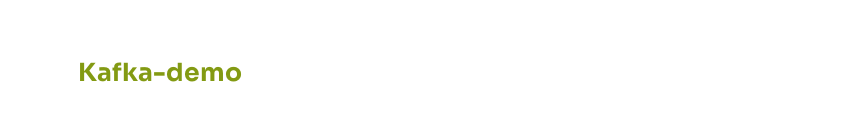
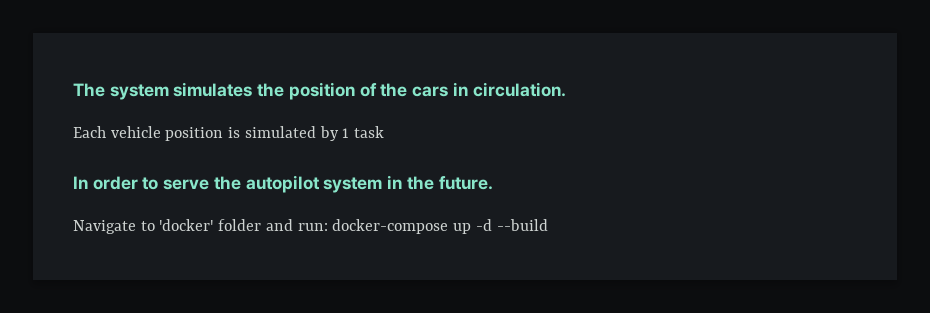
[78,62,242,82] Kafka-demo -> [73,82,566,100] [73,126,385,141] [73,175,493,193] [73,219,548,234] The system simulates the position of the cars in circulation. // Each vehicle position is simulated by 1 task // In order to serve the autopilot system in the future. // Navigate to 'docker' folder and run: docker-compose up -d --build

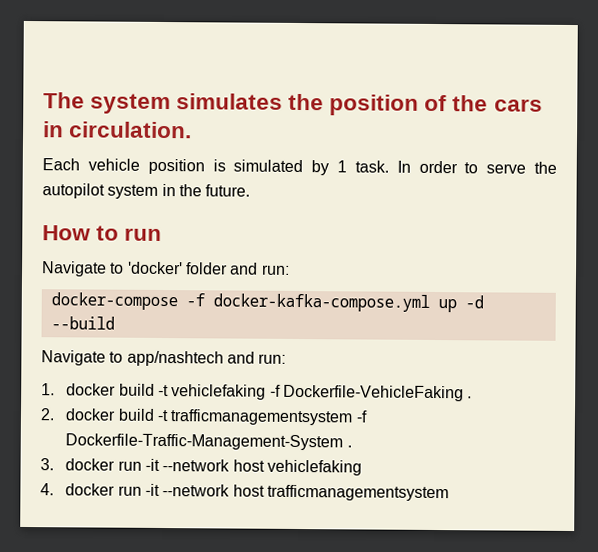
[354,126,385,138] task // -> [354,160,389,173] task.
(493, 183) none -> [42,225,163,241] // How to run
[332,219,449,234] docker-compose -> [50,292,430,312] // docker-compose -f docker-kafka-compose.yml
(548, 225) none -> [41,350,287,367] [41,383,473,402] [40,408,368,426] [65,433,352,451] [40,458,362,476] [40,483,449,502] // Navigate to app/nashtech and run: // 1. docker build -t vehiclefaking -f Dockerfile-VehicleFaking . // 2. docker build -t trafficmanagementsystem -f Dockerfile-Traffic-Management-System . // 3. docker run -it --network host vehiclefaking // 4. docker run -it --network host trafficmanagementsystem

